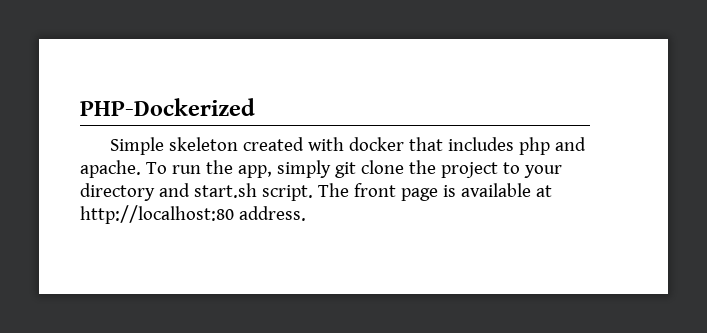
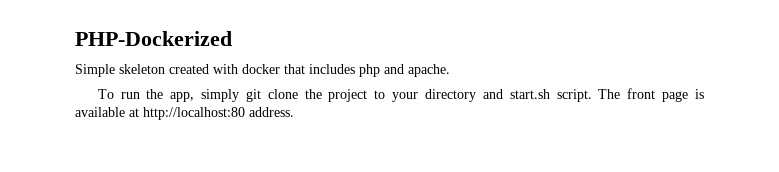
(141, 169) none -> (450, 70) //

